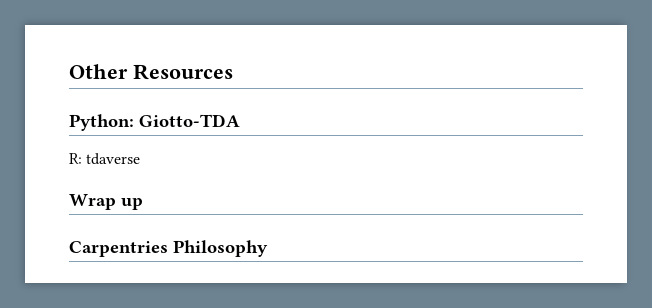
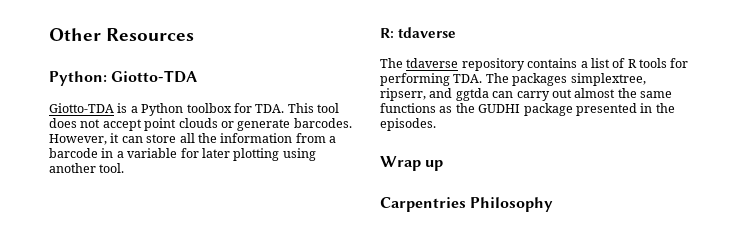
[69,153,141,165] R: tdaverse -> [49,103,339,116] [49,118,352,131] [49,133,336,145] [49,148,316,161] [49,163,125,173] [380,27,457,38] [380,58,689,71] [380,73,646,86] [380,88,672,101] [380,103,675,116] [380,118,436,131] Giotto-TDA is a Python toolbox for TDA. This tool does not accept point clouds or generate barcodes. However, it can store all the information from a barcode in a variable for later plotting using another tool. // R: tdaverse // The tdaverse repository contains a list of R tools for performing TDA. The packages simplextree, ripserr, and ggtda can carry out almost the same functions as the GUDHI package presented in the episodes.

